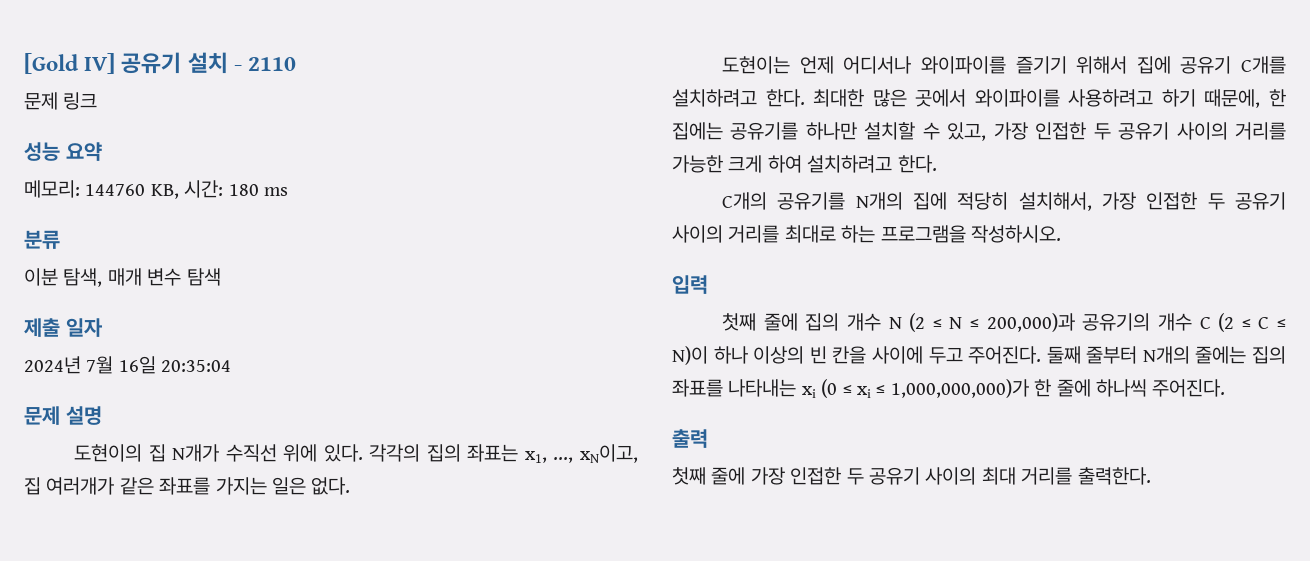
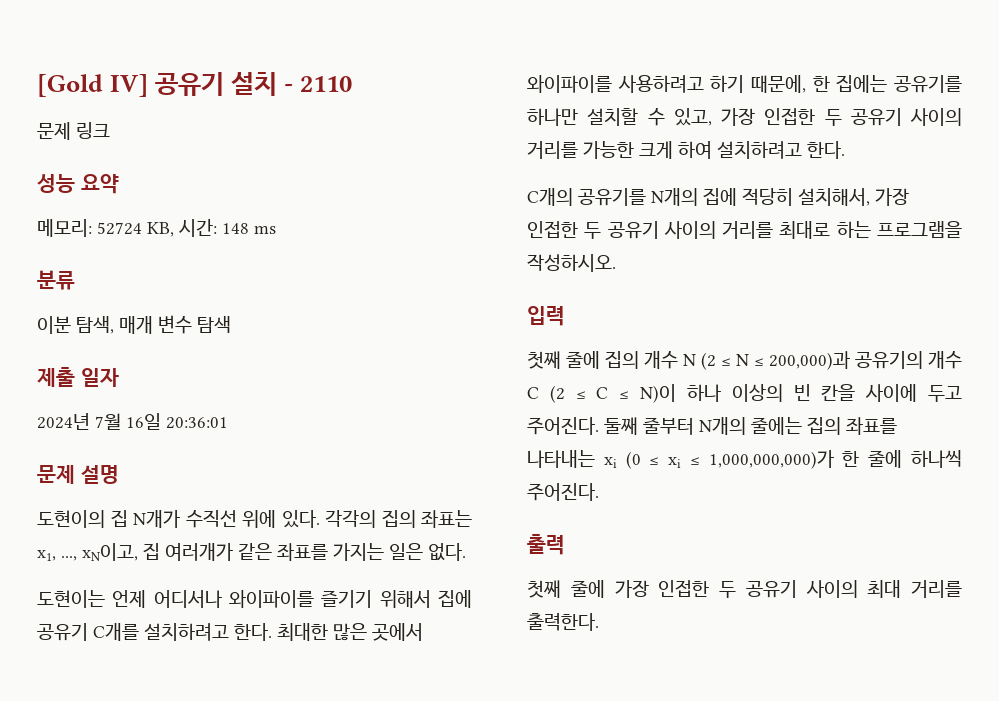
[85,184,146,196] 144760 -> [97,222,142,235] 52724
[228,184,259,196] 180 -> [222,223,249,234] 148
[161,360,232,372] 20:35:04 -> [166,417,228,429] 20:36:01

